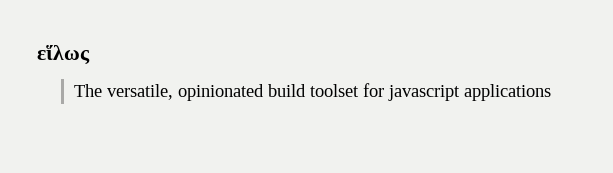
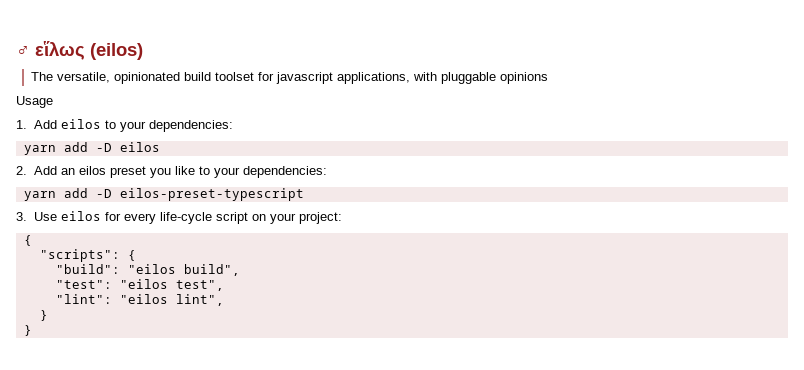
(37, 55) none -> [16,46,30,56] ♂
(90, 55) none -> [90,43,143,60] (eilos)
[463,84,551,101] applications -> [337,72,549,84] [16,96,53,108] [16,119,233,132] [23,142,160,155] [16,166,327,178] [23,188,304,201] [16,211,342,224] [23,235,32,246] [39,249,136,262] [55,264,240,276] [55,279,224,291] [55,294,224,306] [39,310,48,321] [23,325,32,336] applications, with pluggable opinions // Usage // 1. Add eilos to your dependencies: // yarn add -D eilos // 2. Add an eilos preset you like to your dependencies: // yarn add -D eilos-preset-typescript // 3. Use eilos for every life-cycle script on your project: // { // "scripts": { // "build": "eilos build", // "test": "eilos test", // "lint": "eilos lint", // } // }

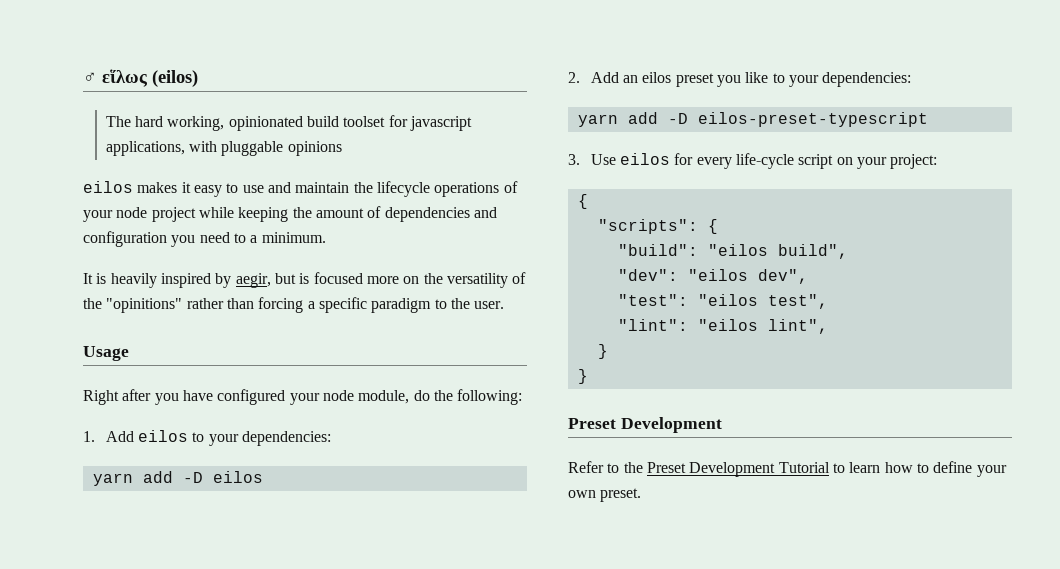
[57,72,111,83] versatile, -> [135,116,225,131] hard working,
[16,96,53,108] Usage -> [83,181,518,197] [83,206,497,222] [83,231,326,247] [83,272,527,288] [83,297,505,313] [83,346,129,361] [83,389,523,405] eilos makes it easy to use and maintain the lifecycle operations of your node project while keeping the amount of dependencies and configuration you need to a minimum. // It is heavily inspired by aegir, but is focused more on the versatility of the "opinitions" rather than forcing a specific paradigm to the user. // Usage // Right after you have configured your node module, do the following:
(240, 270) none -> [617,269,808,284] // "dev": "eilos dev",
(32, 330) none -> [568,417,722,433] [568,461,1007,477] [568,488,642,502] // Preset Development // Refer to the Preset Development Tutorial to learn how to define your own preset.

